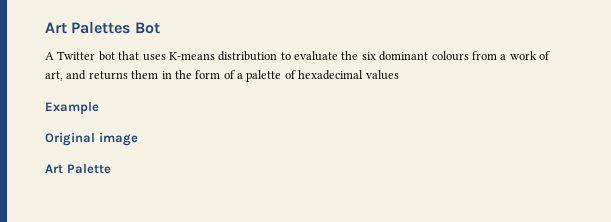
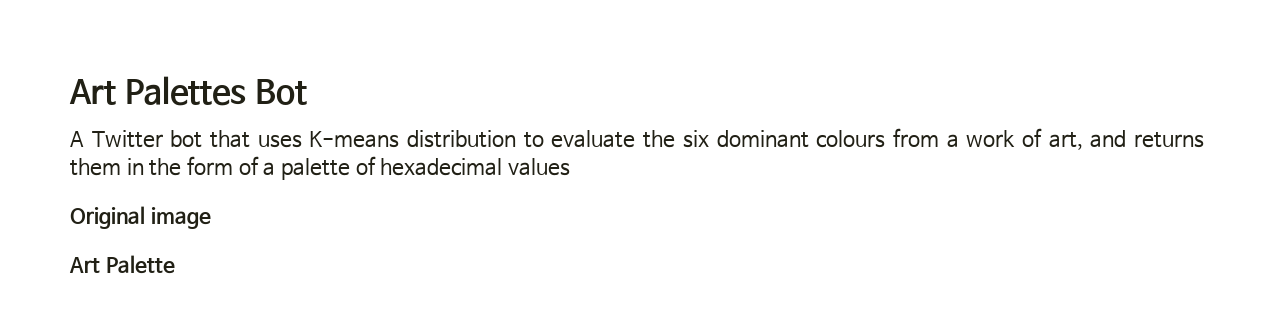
[45,102,99,115] // Example -> (571, 167) none

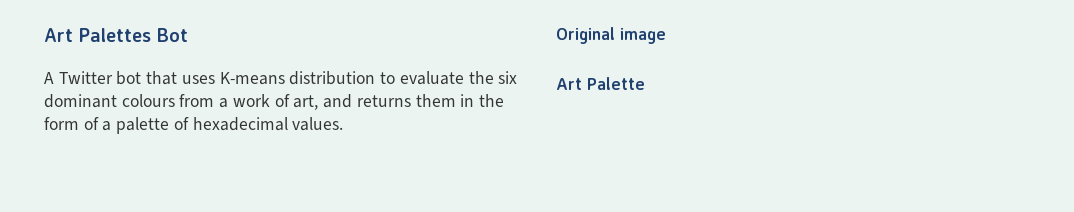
[508,158,571,176] values -> [292,117,344,131] values.

